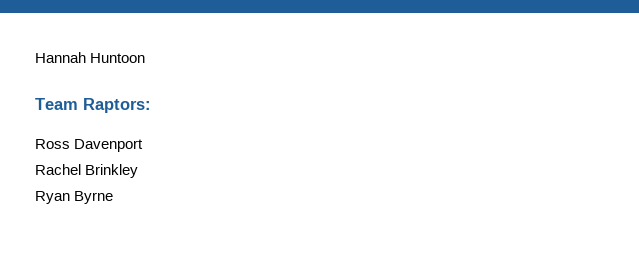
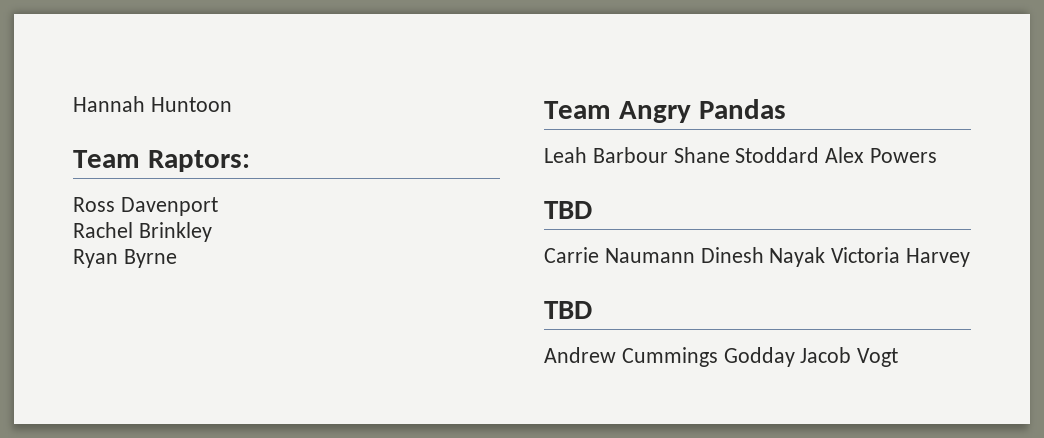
(114, 197) none -> [544,99,786,123] [544,147,938,163] [544,201,592,219] [544,247,971,267] [544,301,592,319] [544,347,899,367] // Team Angry Pandas // Leah Barbour Shane Stoddard Alex Powers // TBD // Carrie Naumann Dinesh Nayak Victoria Harvey // TBD // Andrew Cummings Godday Jacob Vogt

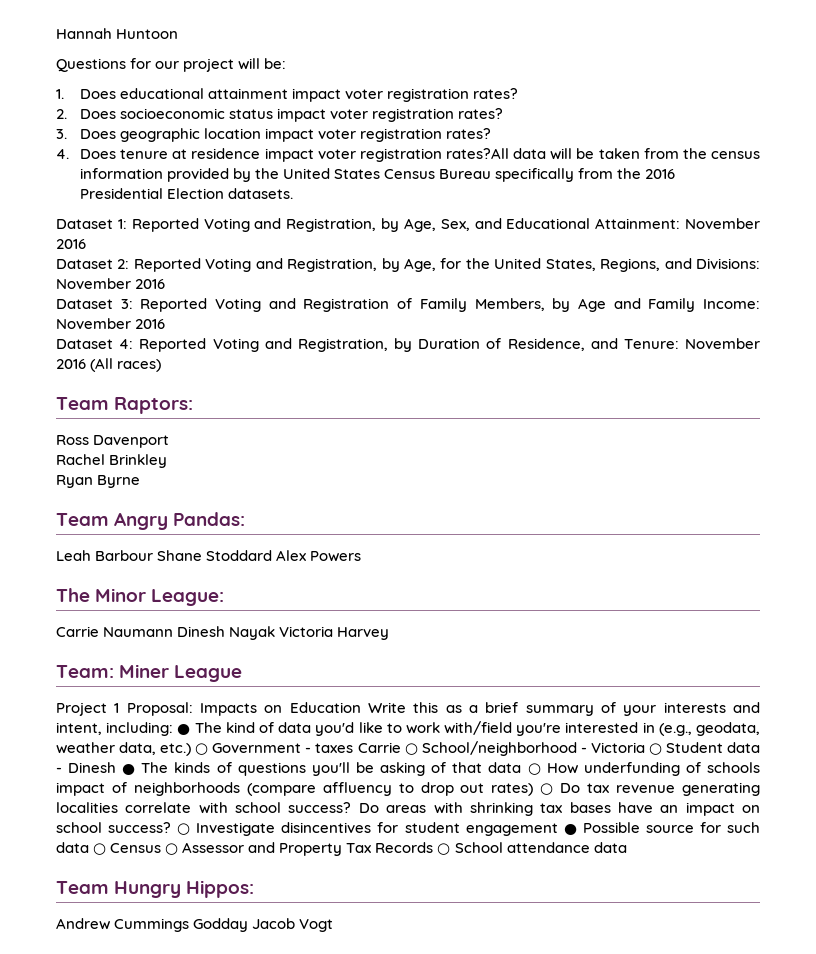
(232, 104) none -> [56,58,287,72] [56,88,519,102] [56,108,504,122] [56,128,492,142] [56,148,761,162] [79,168,676,182] [79,188,294,199] [56,218,760,232] [56,239,86,249] [56,258,761,272] [56,278,166,289] [56,298,761,312] [56,318,166,329] [56,338,760,352] [56,358,162,372] // Questions for our project will be: // 1. Does educational attainment impact voter registration rates? // 2. Does socioeconomic status impact voter registration rates? // 3. Does geographic location impact voter registration rates? // 4. Does tenure at residence impact voter registration rates?All data will be taken from the census information provided by the United States Census Bureau specifically from the 2016 Presidential Election datasets. // Dataset 1: Reported Voting and Registration, by Age, Sex, and Educational Attainment: November 2016 // Dataset 2: Reported Voting and Registration, by Age, for the United States, Regions, and Divisions: November 2016 // Dataset 3: Reported Voting and Registration of Family Members, by Age and Family Income: November 2016 // Dataset 4: Reported Voting and Registration, by Duration of Residence, and Tenure: November 2016 (All races)
[698,99,786,119] Pandas -> [173,512,246,526] Pandas:
[544,201,592,219] TBD -> [56,588,225,606] The Minor League:
[544,301,592,319] TBD -> [56,664,243,682] [56,702,761,716] [56,721,760,736] [56,741,760,756] [56,762,761,776] [56,782,760,796] [56,802,761,816] [56,822,761,836] [56,842,627,856] [56,880,255,898] Team: Miner League // Project 1 Proposal: Impacts on Education Write this as a brief summary of your interests and intent, including: ● The kind of data you'd like to work with/field you're interested in (e.g., geodata, weather data, etc.) ○ Government - taxes Carrie ○ School/neighborhood - Victoria ○ Student data - Dinesh ● The kinds of questions you'll be asking of that data ○ How underfunding of schools impact of neighborhoods (compare affluency to drop out rates) ○ Do tax revenue generating localities correlate with school success? Do areas with shrinking tax bases have an impact on school success? ○ Investigate disincentives for student engagement ● Possible source for such data ○ Census ○ Assessor and Property Tax Records ○ School attendance data // Team Hungry Hippos:

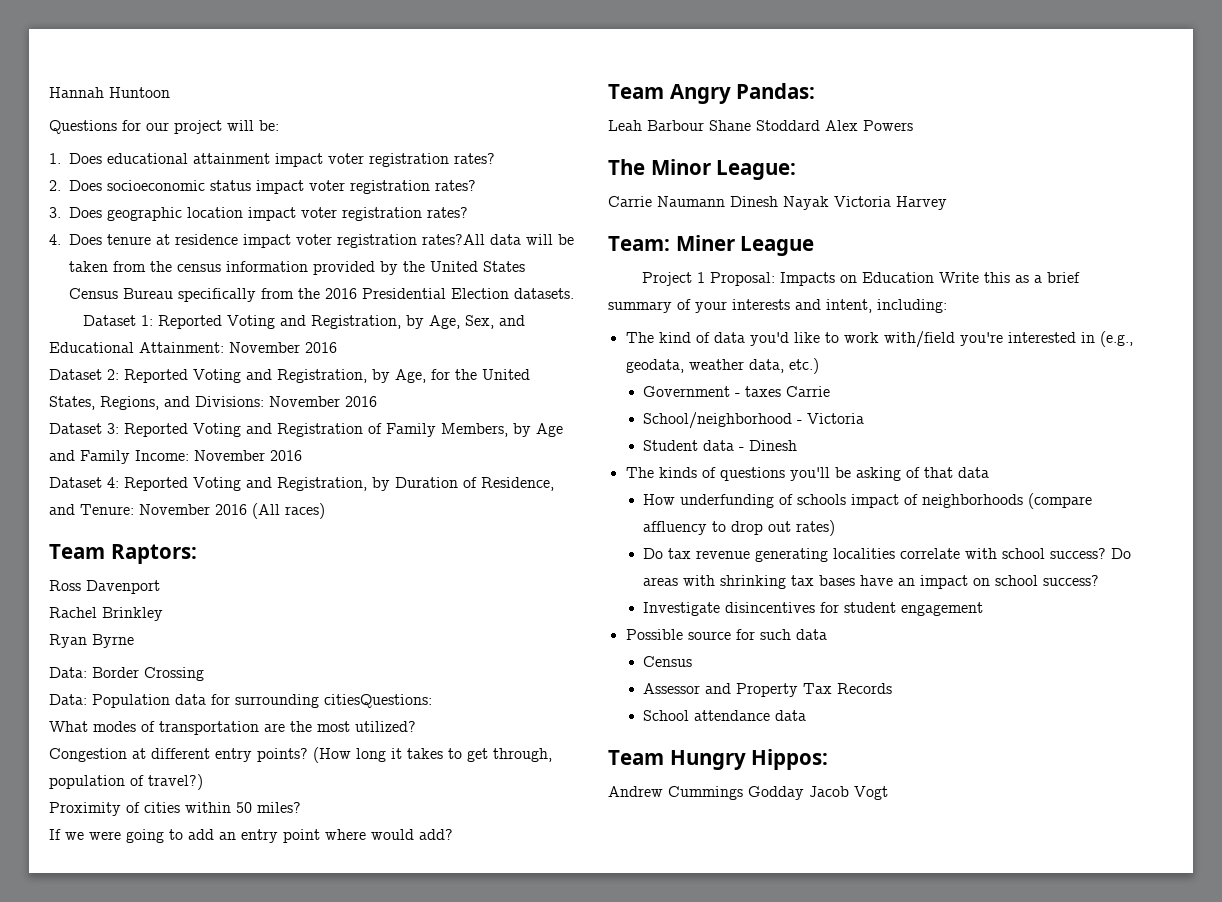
(141, 481) none -> [49,667,204,681] [49,694,432,708] [49,721,416,735] [49,747,552,763] [49,774,203,790] [49,802,301,816] [49,829,453,843] // Data: Border Crossing // Data: Population data for surrounding citiesQuestions: // What modes of transportation are the most utilized? // Congestion at different entry points? (How long it takes to get through, population of travel?) // Proximity of cities within 50 miles? // If we were going to add an entry point where would add?
[177,724,191,735] ● -> (947, 306) //
[195,743,209,755] ○ -> (819, 366) //
[404,743,418,755] ○ -> (831, 391) //
[648,743,662,755] ○ -> (865, 418) //
[122,764,136,775] ● -> (798, 445) //
[527,763,541,775] ○ -> (989, 472) //
[540,783,554,795] ○ -> (836, 528) //
[177,823,191,835] ○ -> (1100, 580) //
[563,824,577,835] ● -> (984, 609) //
[93,843,179,855] ○ Census ○ -> [643,656,693,667] // Census //
[437,843,451,855] ○ -> (893, 688) //

